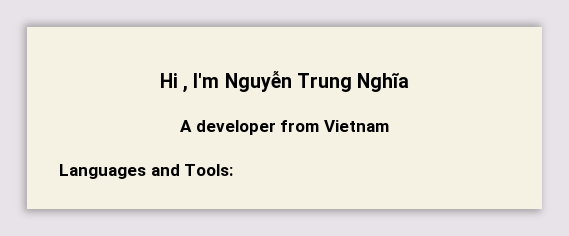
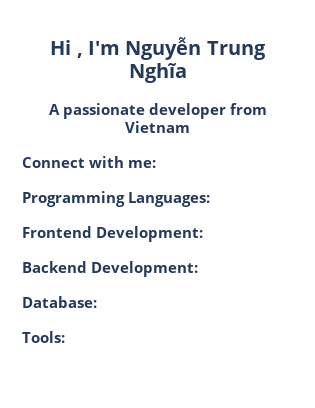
(193, 126) none -> [62,103,145,119] passionate
[59,164,180,179] Languages and -> [22,156,156,168] [22,191,210,207] [22,226,203,242] [22,261,198,277] [22,296,97,308] Connect with me: // Programming Languages: // Frontend Development: // Backend Development: // Database: //

